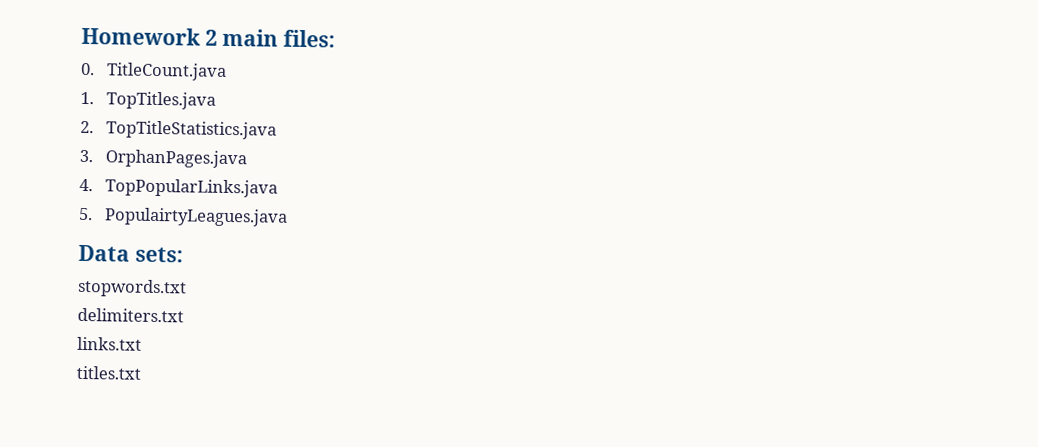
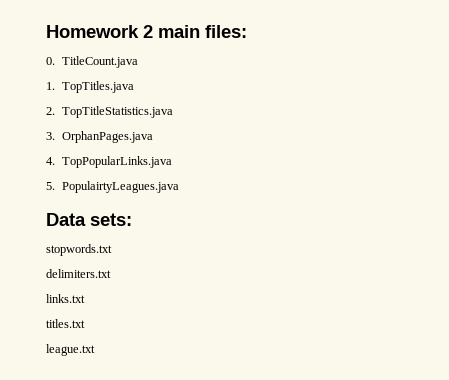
(141, 372) none -> [46,344,95,356] // league.txt

